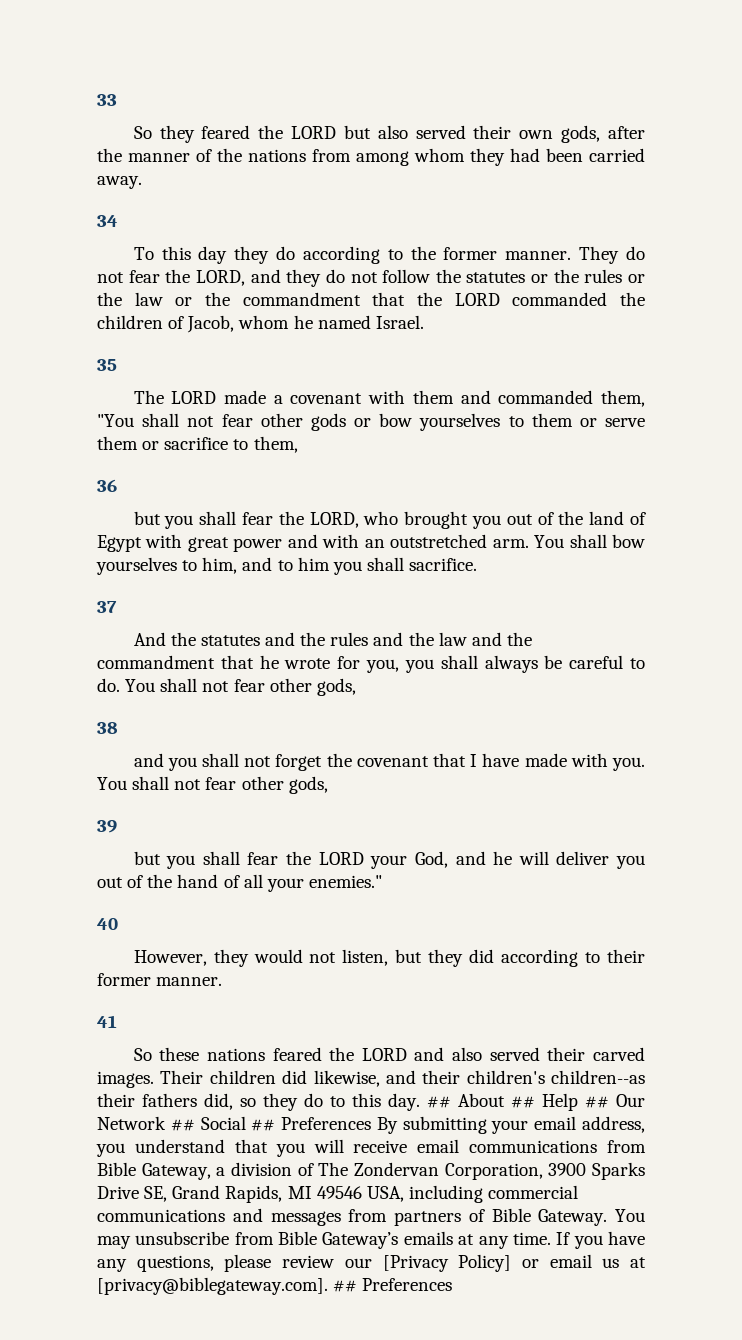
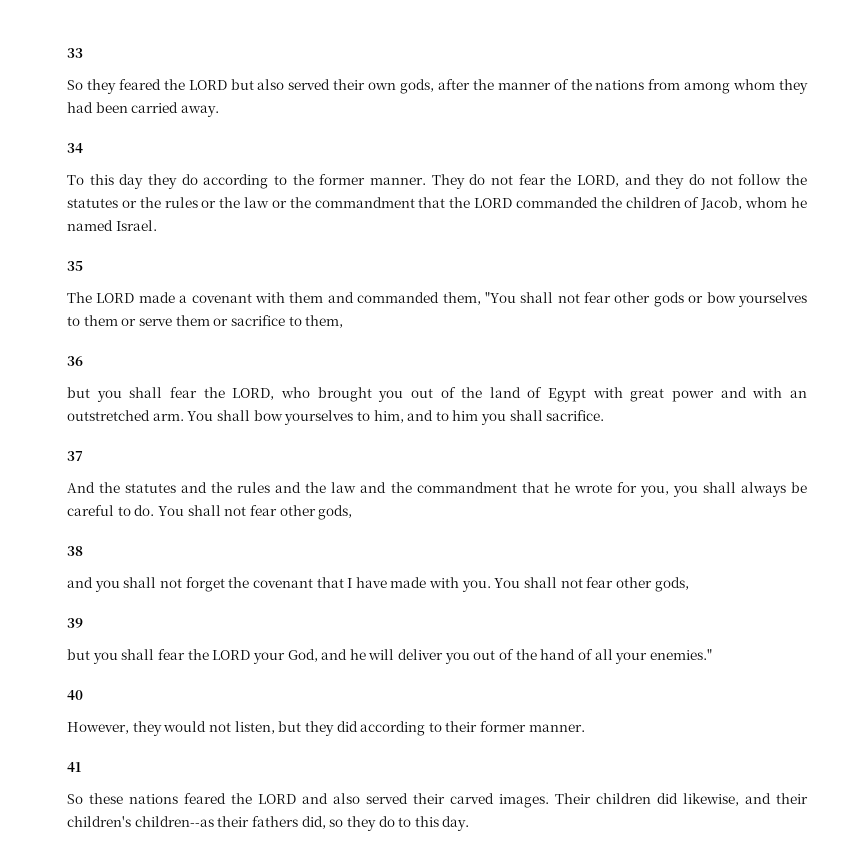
[427,1093,645,1111] [97,1116,645,1134] [96,1139,646,1157] [97,1162,646,1180] [97,1185,579,1203] [97,1208,645,1226] [97,1231,645,1249] [97,1254,646,1272] [97,1277,453,1295] ## About ## Help ## Our Network ## Social ## Preferences By submitting your email address, you understand that you will receive email communications from Bible Gateway, a division of The Zondervan Corporation, 3900 Sparks Drive SE, Grand Rapids, MI 49546 USA, including commercial communications and messages from partners of Bible Gateway. You may unsubscribe from Bible Gateway’s emails at any time. If you have any questions, please review our [Privacy Policy] or email us at [privacy@biblegateway.com]. ## Preferences -> (470, 823) none

